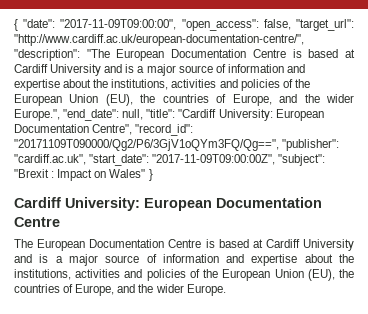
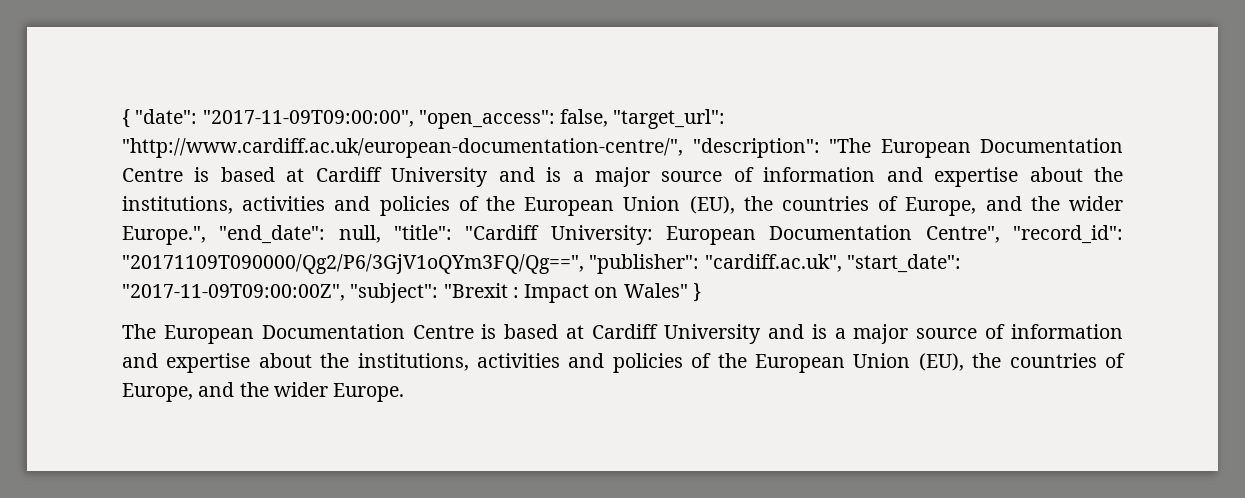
[14,197,322,211] [14,217,60,227] // Cardiff University: European Documentation Centre -> (701, 292) none

